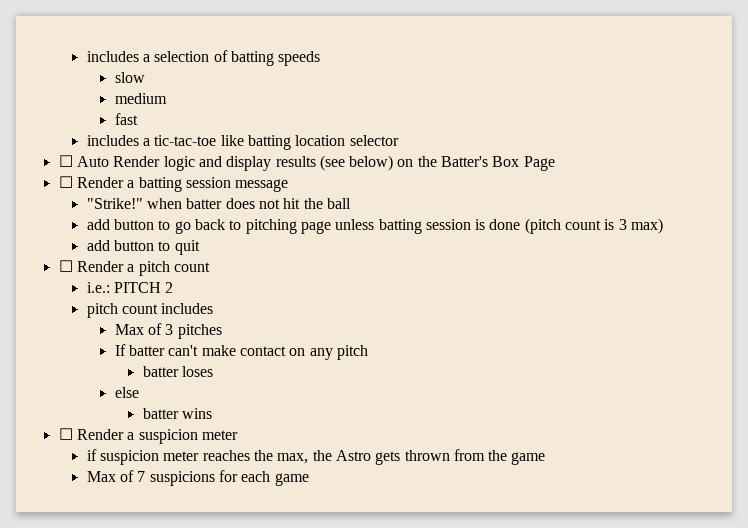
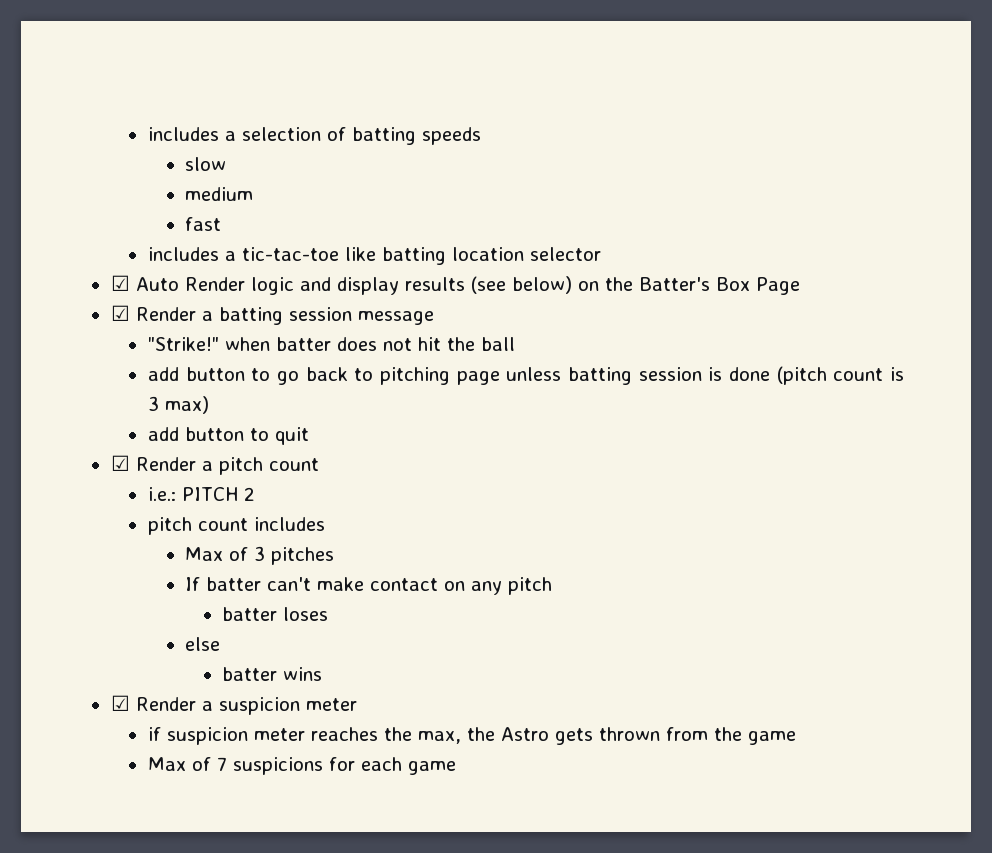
[58,155,73,167] ☐ -> [110,275,130,291] ☑
[58,176,73,188] ☐ -> [110,305,130,321] ☑
[58,260,73,272] ☐ -> [110,455,130,471] ☑
[58,428,73,440] ☐ -> [110,695,130,711] ☑

